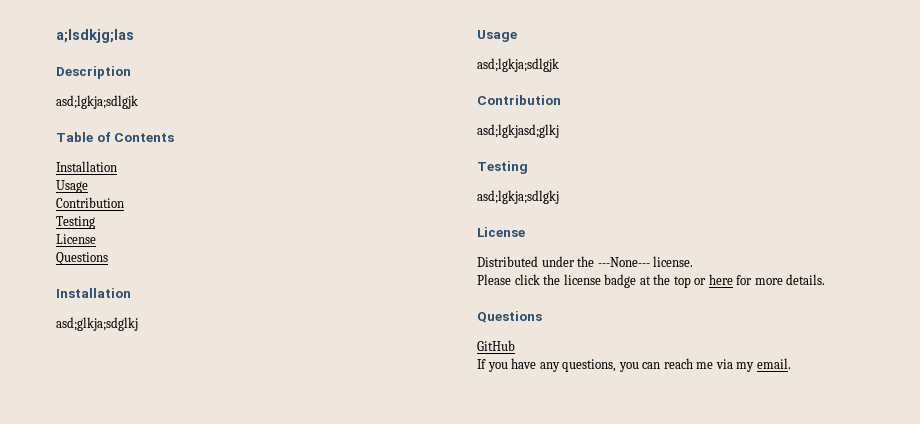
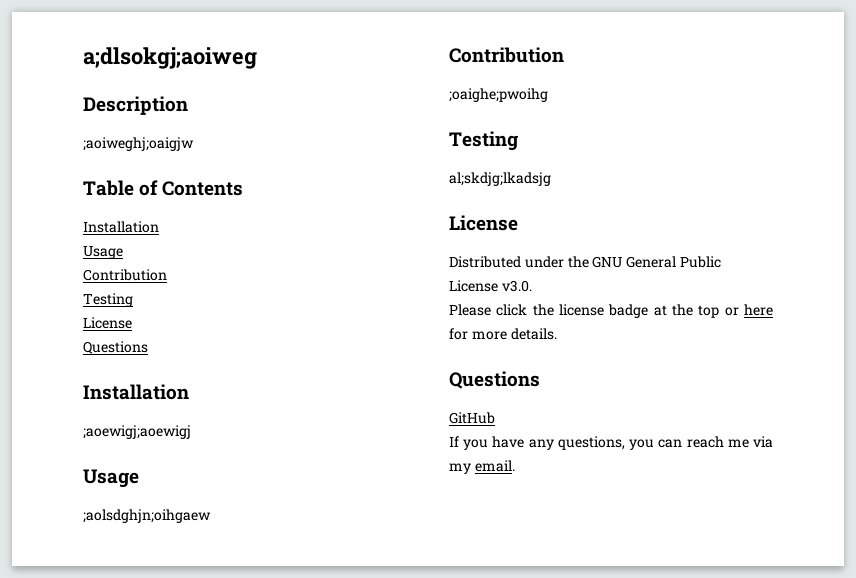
[56,29,134,43] a;lsdkjg;las -> [83,47,257,69] a;dlsokgj;aoiweg
[56,95,138,109] asd;lgkja;sdlgjk -> [83,137,194,151] ;aoiweghj;oaigjw
[56,317,138,331] [477,30,517,42] [477,58,559,72] [477,95,561,105] [477,124,559,138] [477,161,528,174] [477,190,559,204] asd;glkja;sdglkj // Usage // asd;lgkja;sdlgjk // Contribution // asd;lgkjasd;glkj // Testing // asd;lgkja;sdlgkj -> [83,425,191,439] [83,469,139,488] [83,509,211,523] [449,47,564,63] [449,88,548,102] [449,131,518,151] [449,172,551,186] ;aoewigj;aoewigj // Usage // ;aolsdghjn;oihgaew // Contribution // ;oaighe;pwoihg // Testing // al;skdjg;lkadsjg
[597,256,694,267] ---None--- license. -> [592,256,721,268] [449,280,532,292] GNU General Public License v3.0.

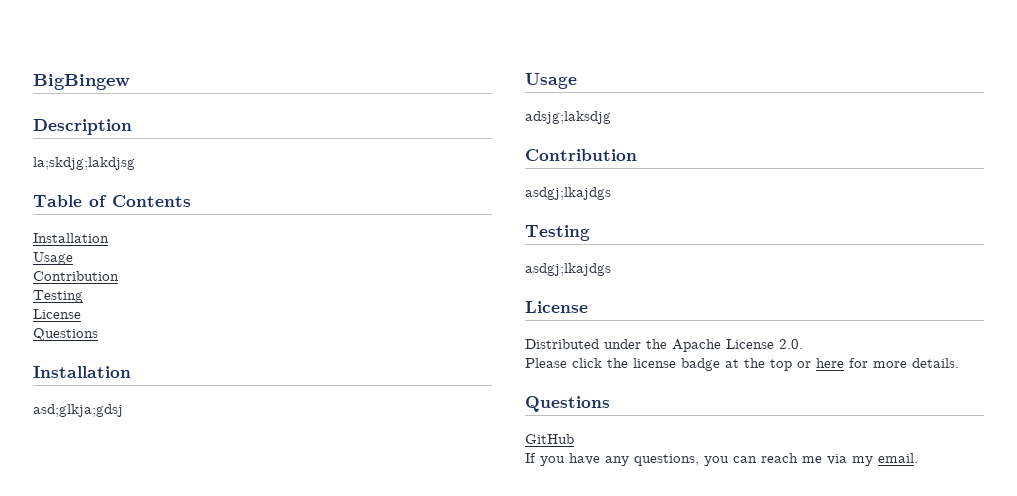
[83,47,257,69] a;dlsokgj;aoiweg -> [33,74,130,90] BigBingew
[83,137,194,151] ;aoiweghj;oaigjw -> [33,157,135,170] la;skdjg;lakdjsg
[83,425,191,439] [83,469,139,488] [83,509,211,523] [449,47,564,63] [449,88,548,102] [449,131,518,151] [449,172,551,186] ;aoewigj;aoewigj // Usage // ;aolsdghjn;oihgaew // Contribution // ;oaighe;pwoihg // Testing // al;skdjg;lkadsjg -> [33,404,123,417] [525,73,577,89] [525,111,611,124] [525,149,637,161] [525,187,611,200] [525,225,590,241] [525,263,611,276] asd;glkja;gdsj // Usage // adsjg;laksdjg // Contribution // asdgj;lkajdgs // Testing // asdgj;lkajdgs
[592,256,721,268] [449,280,532,292] GNU General Public License v3.0. -> [672,339,803,352] Apache License 2.0.

